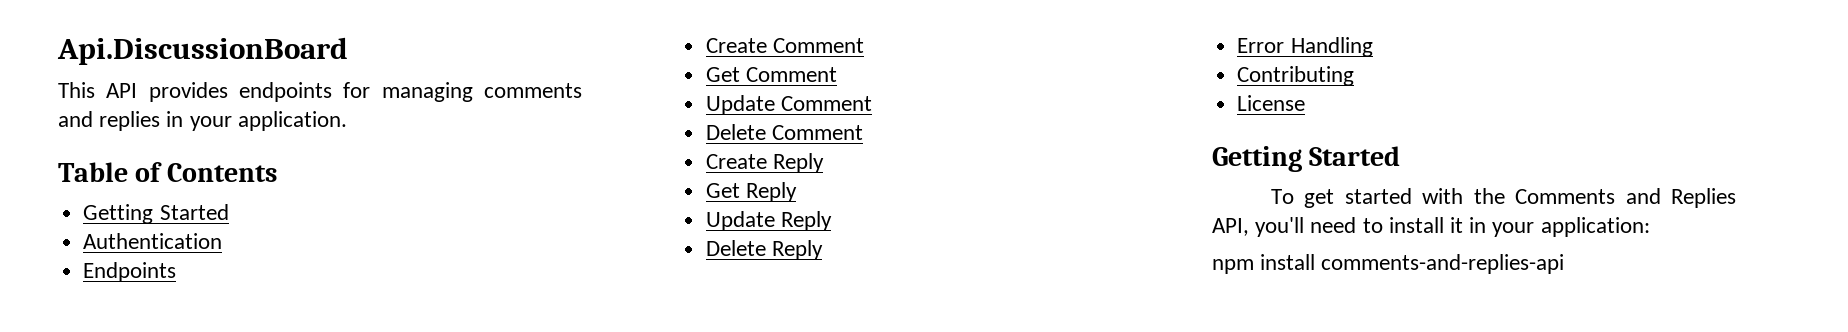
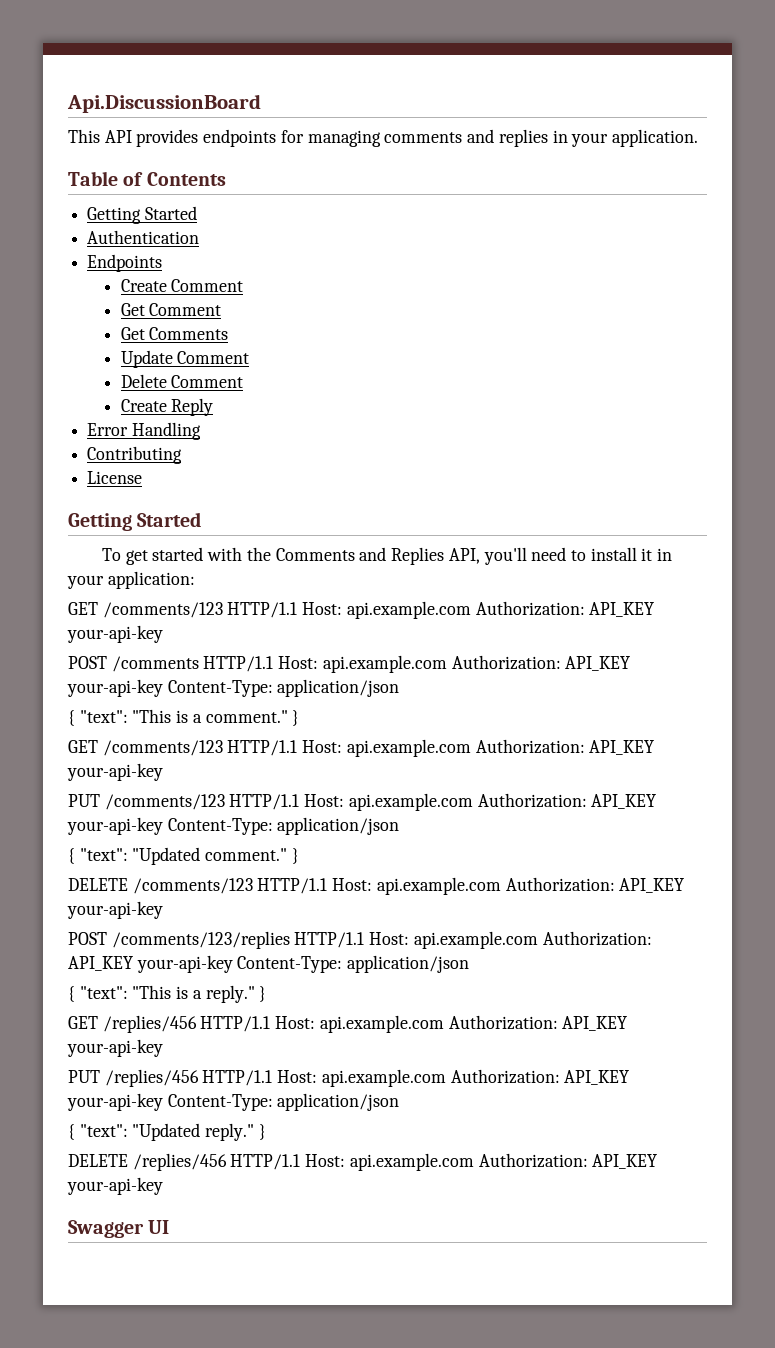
(838, 74) none -> [120,327,229,340] // Get Comments
[706,182,798,202] [706,211,833,231] [706,240,824,260] // Get Reply // Update Reply // Delete Reply -> (214, 407) none
[1212,254,1565,274] npm install comments-and-replies-api -> [68,601,655,619] [67,625,163,643] [68,655,631,673] [67,679,400,697] [68,709,300,726] [68,739,655,757] [67,763,163,781] [68,793,657,811] [67,817,400,835] [68,847,299,865] [68,877,685,895] [67,901,163,919] [68,931,652,949] [68,955,470,973] [68,985,267,1003] [68,1015,628,1033] [67,1039,163,1057] [68,1069,630,1087] [67,1093,400,1111] [68,1123,266,1141] [68,1153,658,1171] [67,1177,163,1195] [68,1220,170,1238] GET /comments/123 HTTP/1.1 Host: api.example.com Authorization: API_KEY your-api-key // POST /comments HTTP/1.1 Host: api.example.com Authorization: API_KEY your-api-key Content-Type: application/json // { "text": "This is a comment." } // GET /comments/123 HTTP/1.1 Host: api.example.com Authorization: API_KEY your-api-key // PUT /comments/123 HTTP/1.1 Host: api.example.com Authorization: API_KEY your-api-key Content-Type: application/json // { "text": "Updated comment." } // DELETE /comments/123 HTTP/1.1 Host: api.example.com Authorization: API_KEY your-api-key // POST /comments/123/replies HTTP/1.1 Host: api.example.com Authorization: API_KEY your-api-key Content-Type: application/json // { "text": "This is a reply." } // GET /replies/456 HTTP/1.1 Host: api.example.com Authorization: API_KEY your-api-key // PUT /replies/456 HTTP/1.1 Host: api.example.com Authorization: API_KEY your-api-key Content-Type: application/json // { "text": "Updated reply." } // DELETE /replies/456 HTTP/1.1 Host: api.example.com Authorization: API_KEY your-api-key // Swagger UI

